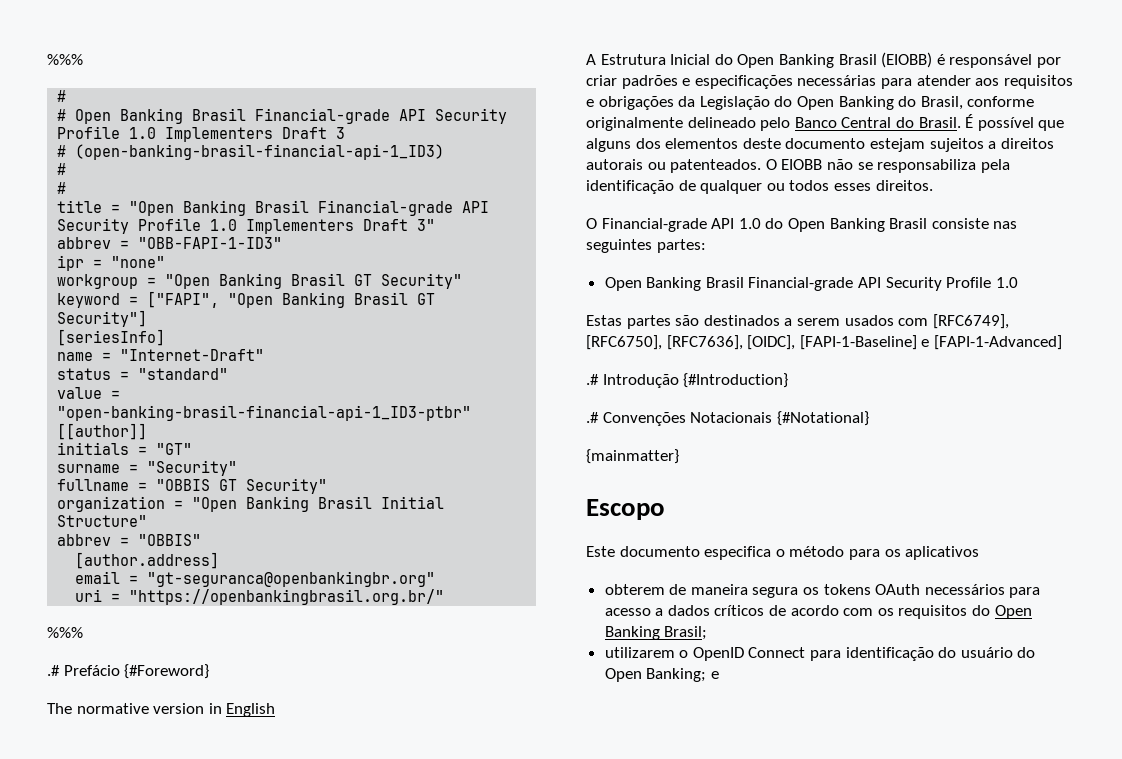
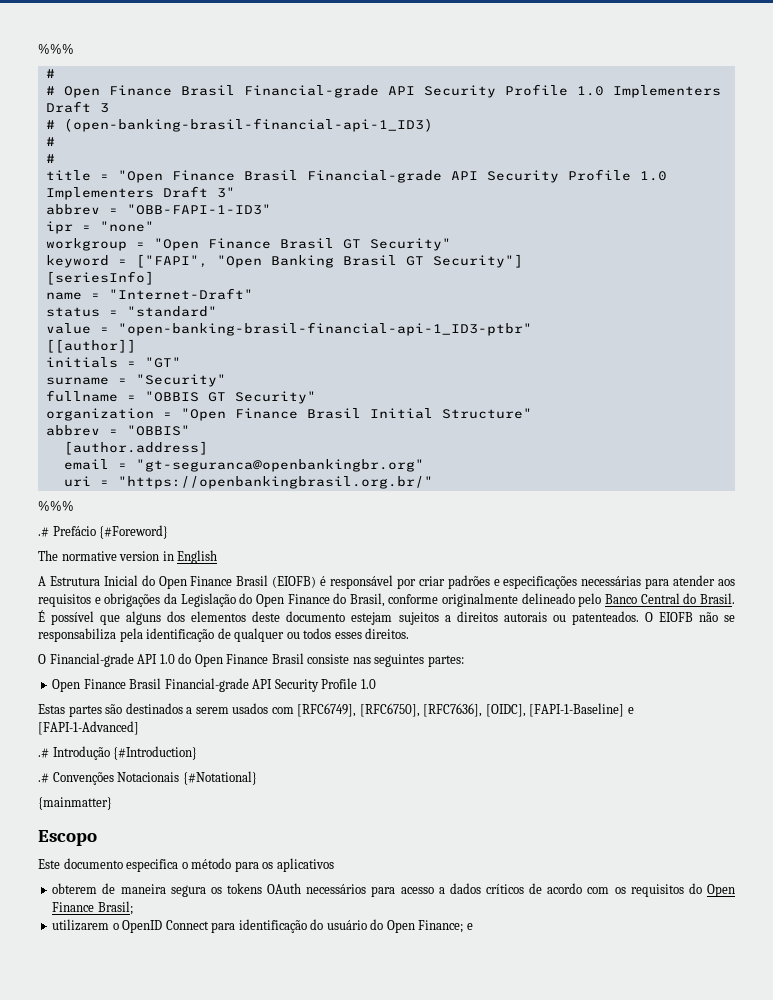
[120,108,184,124] Banking -> [108,85,172,96] Finance
[183,200,247,216] Banking -> [171,170,235,181] Finance
[219,273,283,289] Banking -> [207,238,271,249] Finance
[246,496,310,512] Banking -> [234,408,298,419] Finance
[778,52,933,68] Banking Brasil (EIOBB) -> [190,575,317,588] Finance Brasil (EIOFB)
[838,96,894,110] Banking -> [287,594,330,604] Finance
[781,159,823,170] EIOBB -> [658,612,693,622] EIOFB
[829,218,885,232] Banking -> [226,654,269,664] Finance
[646,277,702,291] Banking -> [83,679,126,689] Finance
[604,626,660,640] Banking -> [52,902,95,912] Finance
[646,668,707,682] Banking; -> [418,920,464,933] Finance;

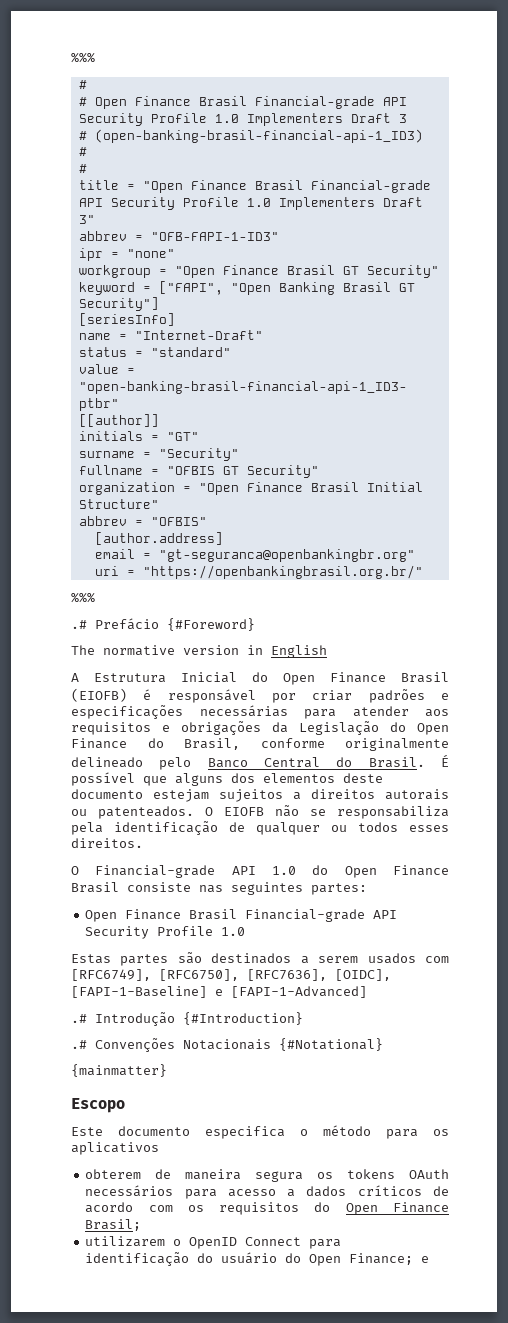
[126,204,271,215] "OBB-FAPI-1-ID3" -> [150,232,279,241] "OFB-FAPI-1-ID3"
[144,391,199,402] "OBBIS -> [166,466,215,475] "OFBIS
[126,425,190,436] "OBBIS" -> [150,517,207,526] "OFBIS"

